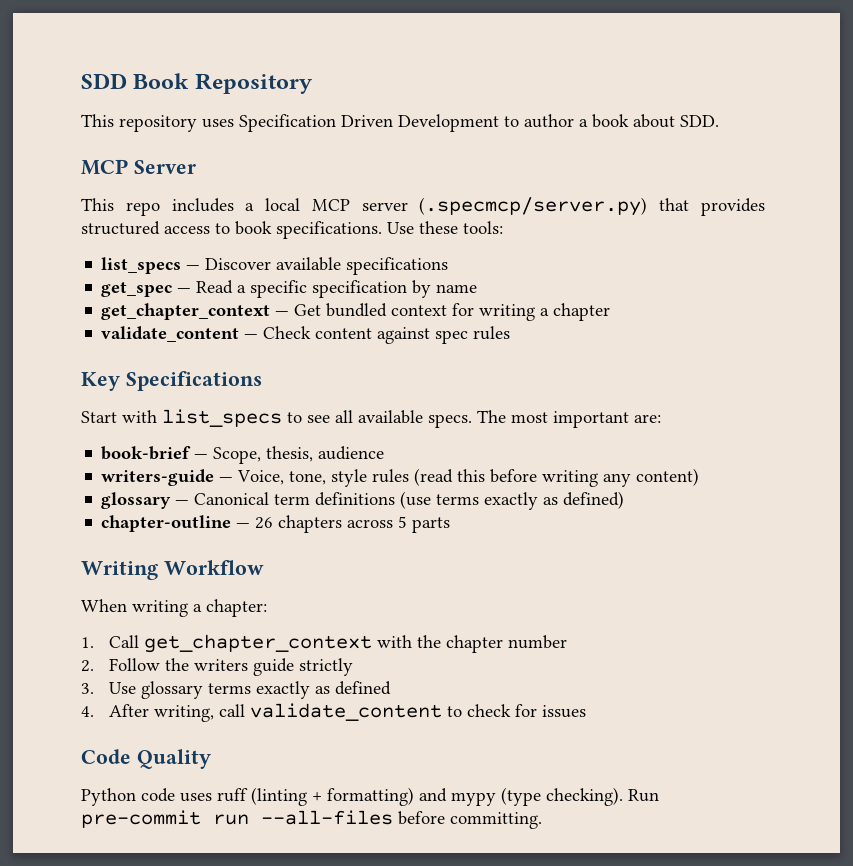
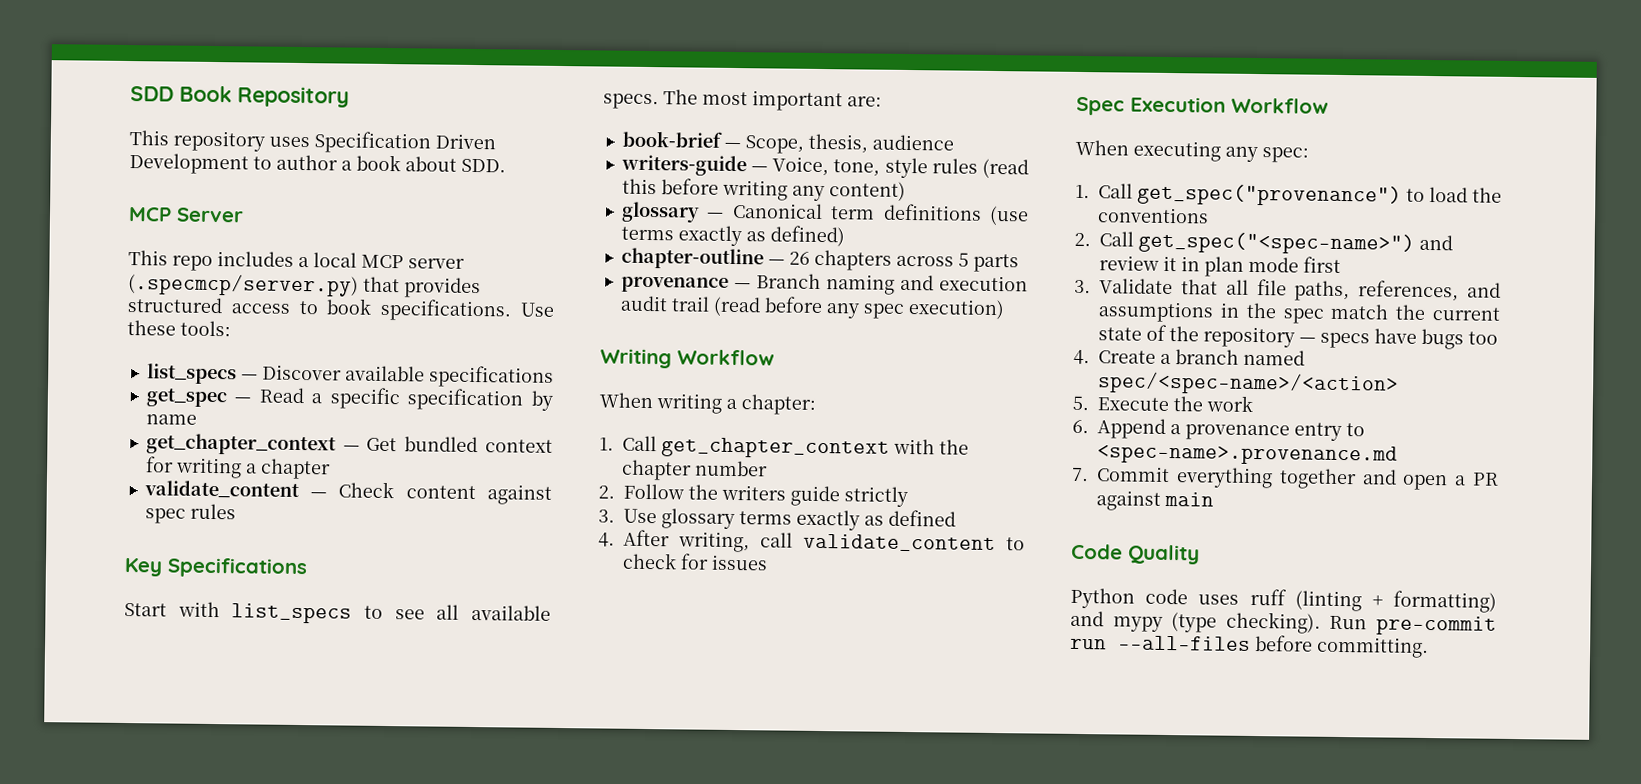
(451, 525) none -> [620,273,1028,295] [619,295,1005,320] // provenance — Branch naming and execution audit trail (read before any spec execution)
(586, 711) none -> [1076,96,1329,116] [1075,139,1309,163] [1075,183,1502,207] [1097,207,1209,224] [1074,231,1453,255] [1099,255,1341,277] [1074,278,1501,302] [1098,301,1501,324] [1098,324,1498,350] [1073,349,1305,366] [1098,371,1399,396] [1072,395,1253,412] [1072,418,1365,442] [1097,443,1398,466] [1071,466,1499,491] [1096,490,1214,511] // Spec Execution Workflow // When executing any spec: // 1. Call get_spec("provenance") to load the conventions // 2. Call get_spec("<spec-name>") and review it in plan mode first // 3. Validate that all file paths, references, and assumptions in the spec match the current state of the repository — specs have bugs too // 4. Create a branch named spec/<spec-name>/<action> // 5. Execute the work // 6. Append a provenance entry to <spec-name>.provenance.md // 7. Commit everything together and open a PR against main

